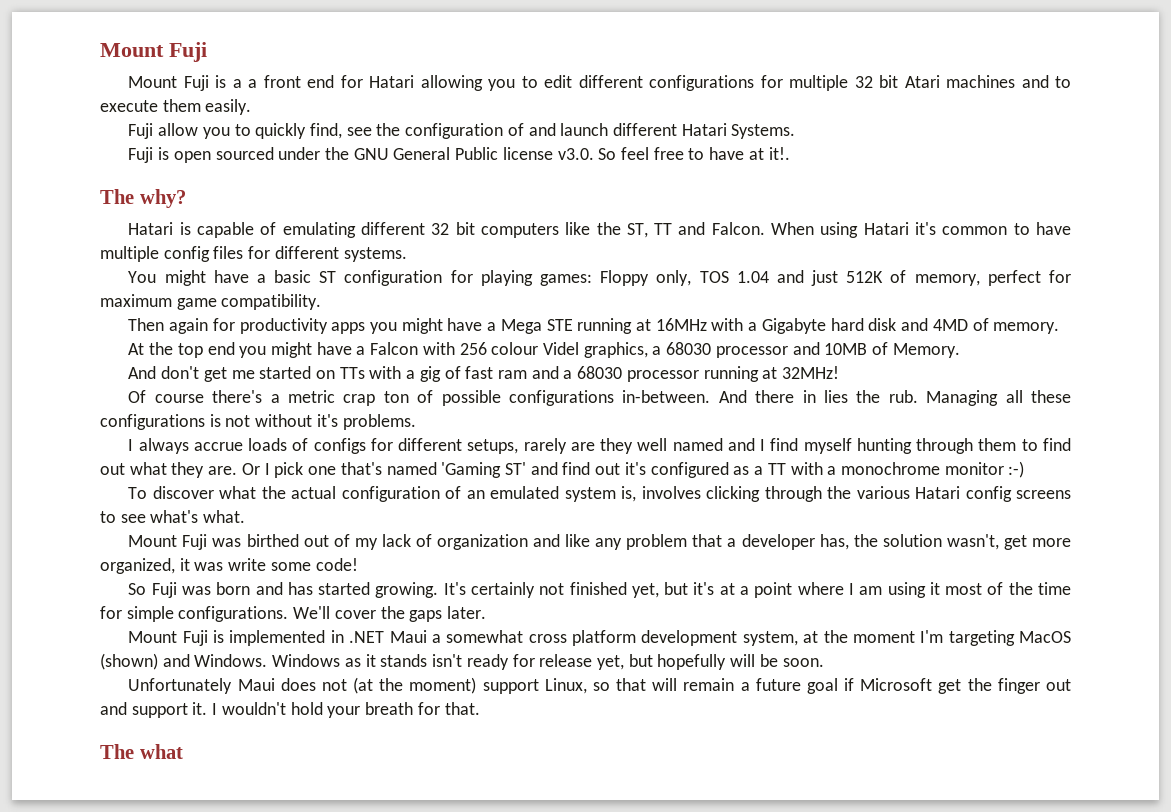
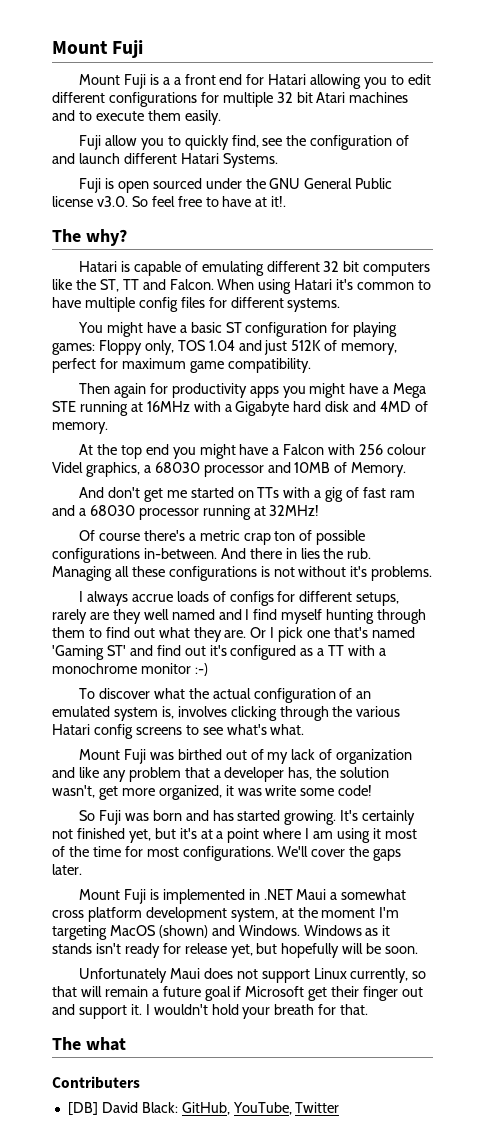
[126,606,174,622] simple -> [146,847,179,857] most
[353,677,587,694] (at the moment) support Linux, -> [261,968,409,983] support Linux currently,
[967,678,992,691] the -> [331,986,360,997] their
(183, 751) none -> [52,1076,140,1089] [67,1102,340,1115] // Contributers // [DB] David Black: GitHub, YouTube, Twitter

